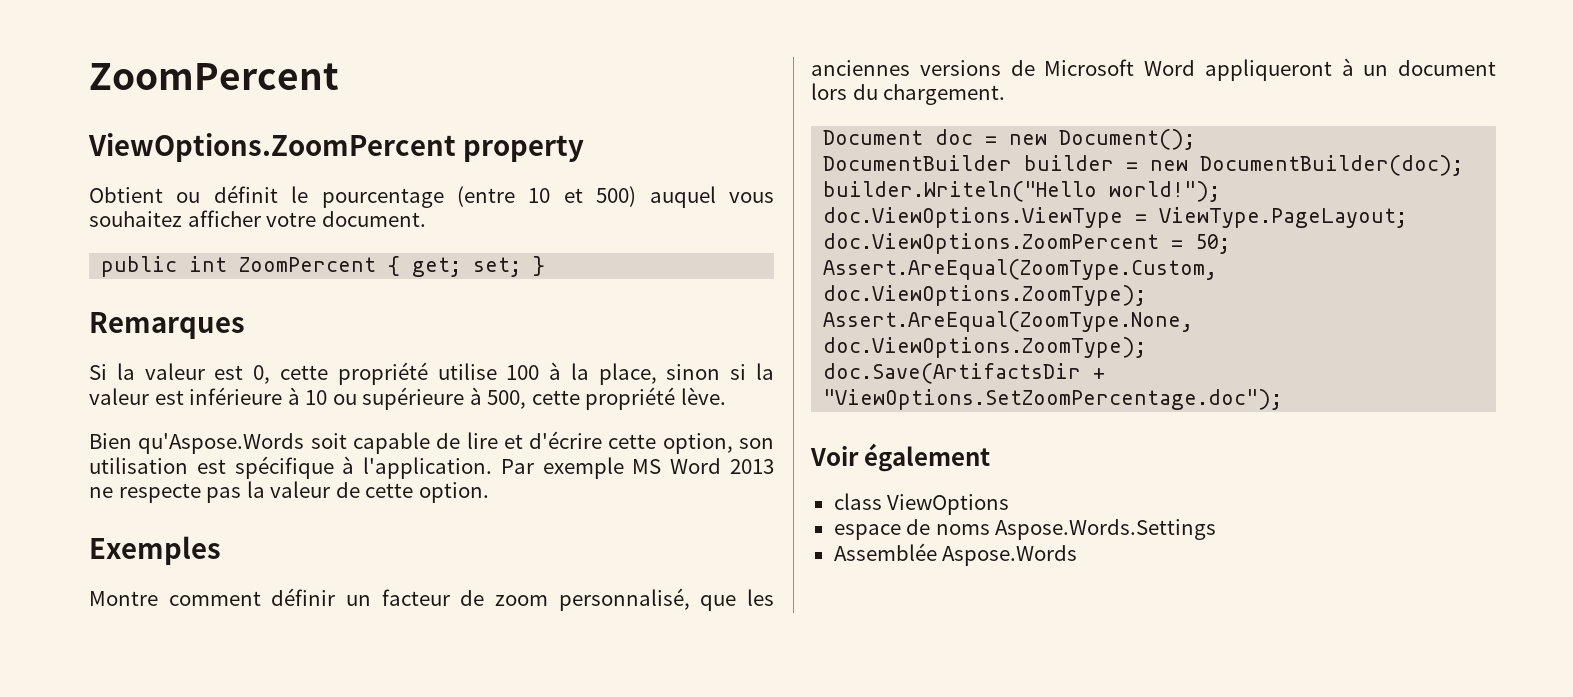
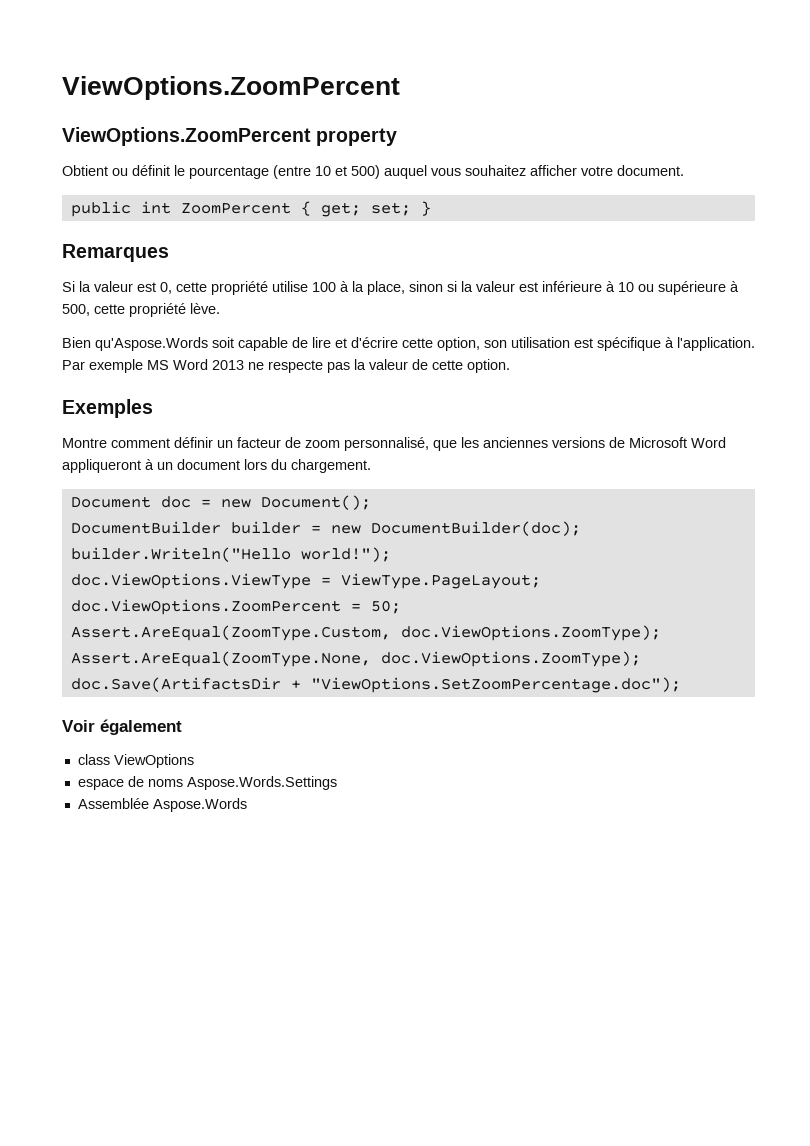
[89,63,339,90] ZoomPercent -> [62,76,400,100] ViewOptions.ZoomPercent

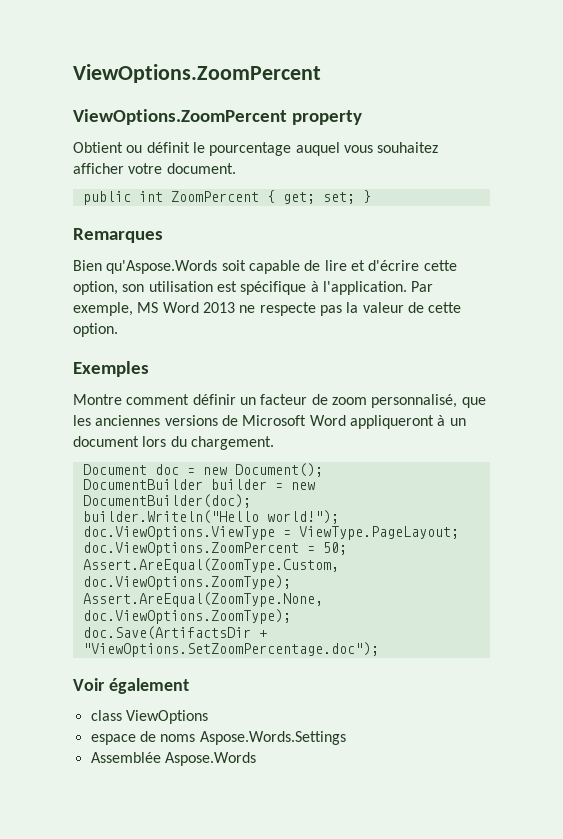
[273,165,380,179] (entre 10 et 500) -> (292, 149) none
[62,281,739,295] [62,303,220,317] // Si la valeur est 0, cette propriété utilise 100 à la place, sinon si la valeur est inférieure à 10 ou supérieure à 500, cette propriété lève. -> (163, 235) none
[89,359,143,373] exemple -> [73,302,133,316] exemple,

